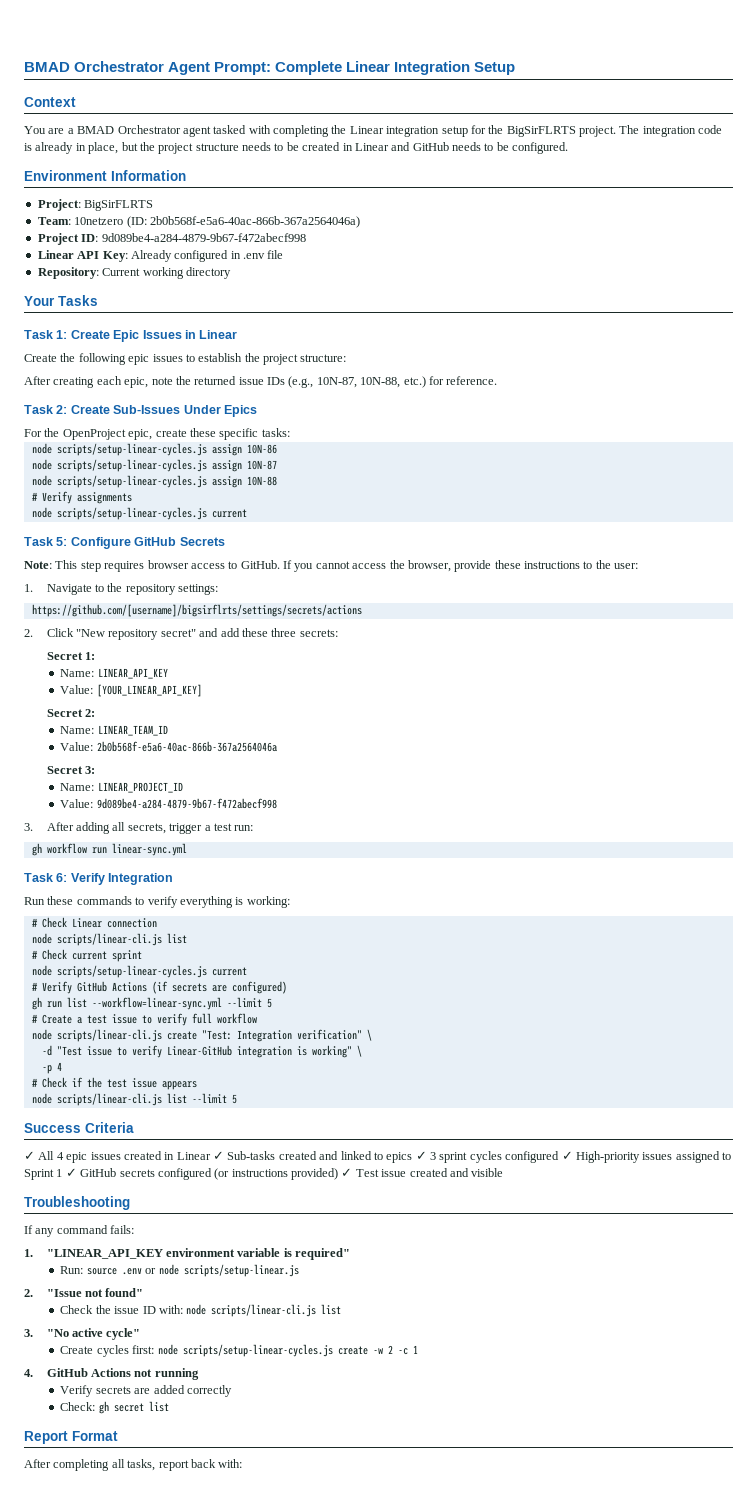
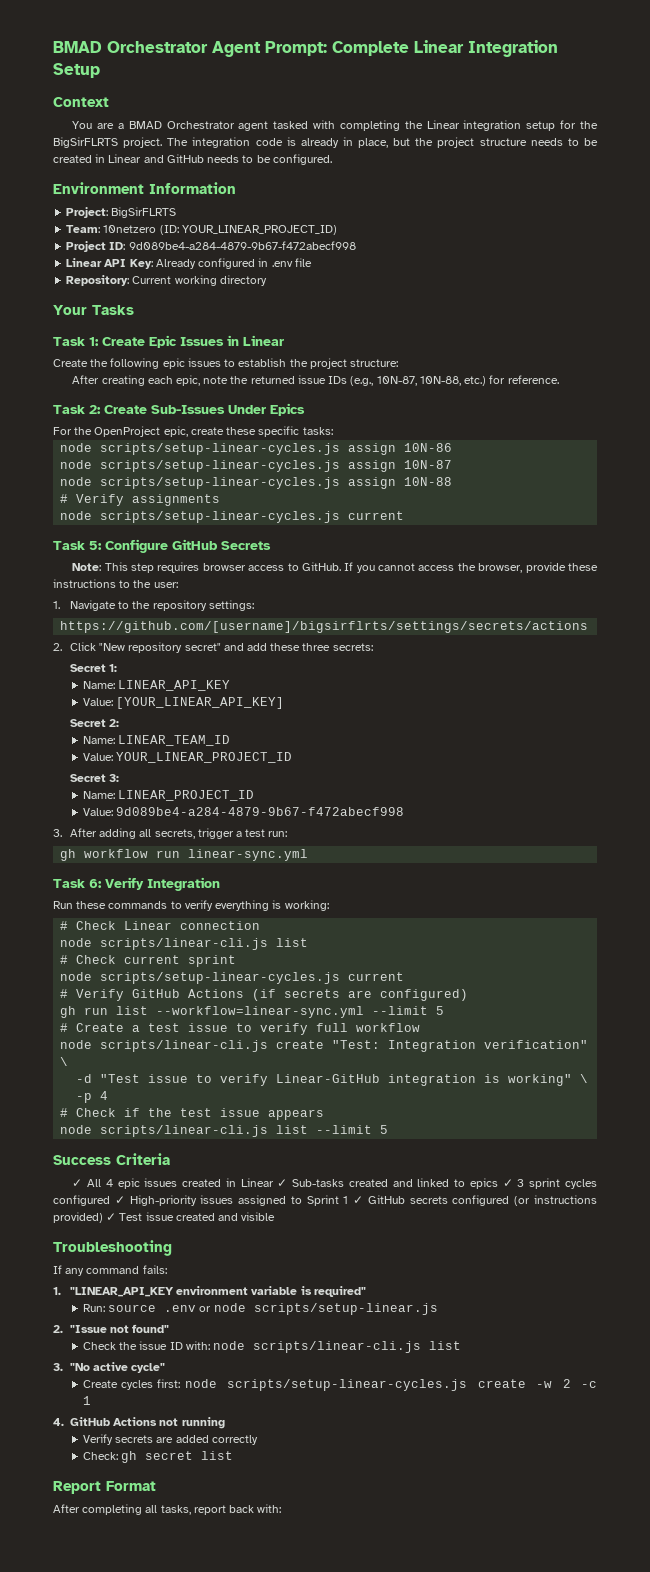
[149,216,360,228] 2b0b568f-e5a6-40ac-866b-367a2564046a) -> [181,225,337,235] YOUR_LINEAR_PROJECT_ID)
[96,741,277,752] 2b0b568f-e5a6-40ac-866b-367a2564046a -> [116,752,293,763] YOUR_LINEAR_PROJECT_ID

